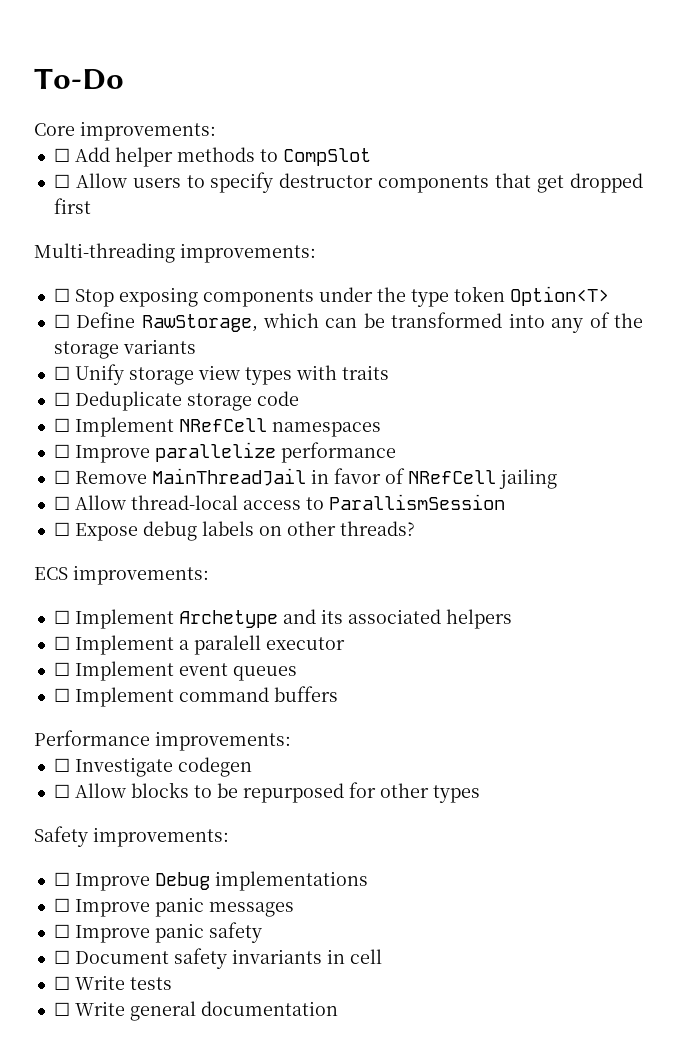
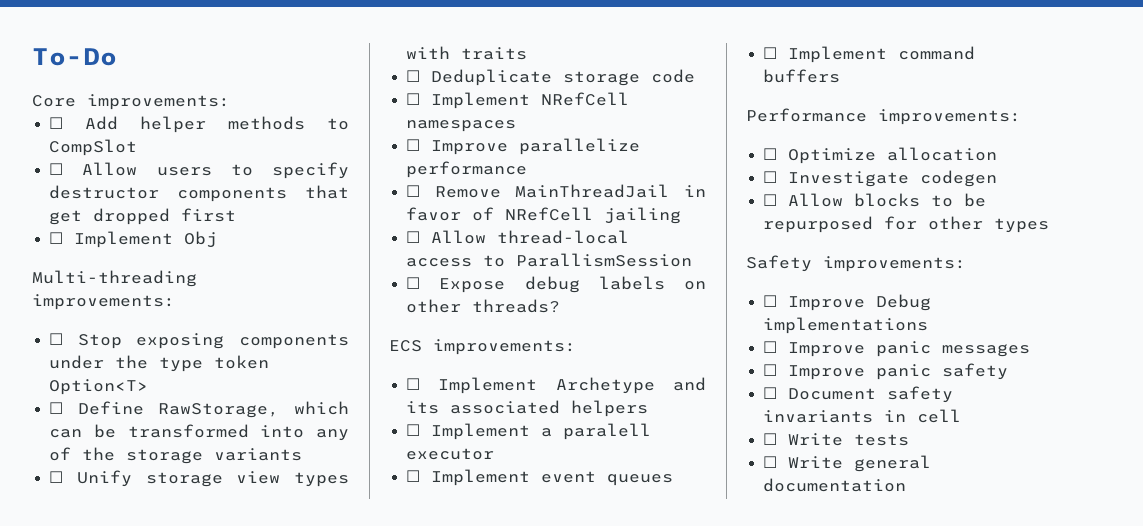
(91, 206) none -> [49,231,218,248] // ☐ Implement Obj
(291, 741) none -> [763,147,998,164] // ☐ Optimize allocation

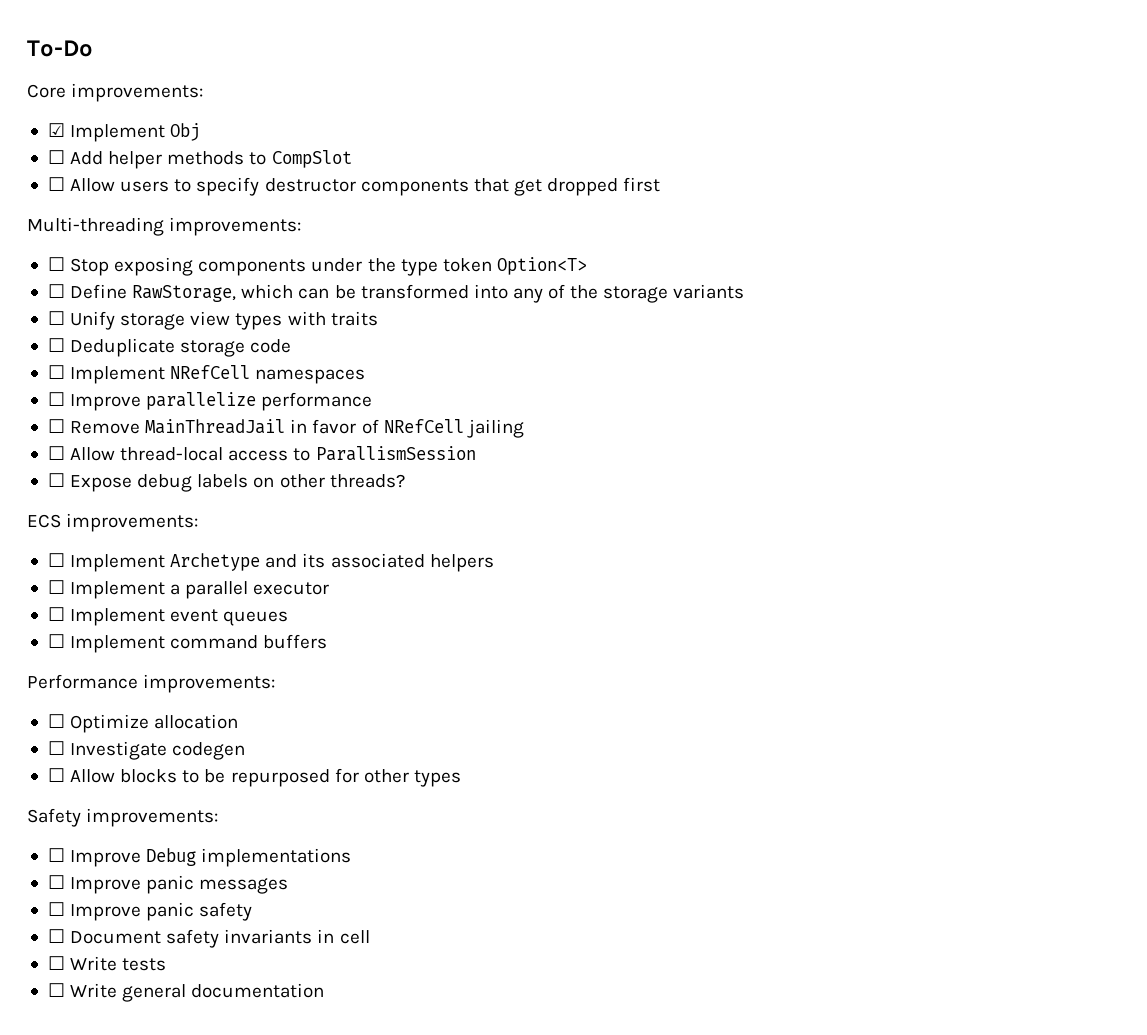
(230, 102) none -> [47,123,201,142] // ☑ Implement Obj
[49,231,218,248] // ☐ Implement Obj -> (661, 184) none
[563,423,652,440] paralell -> [185,581,249,599] parallel

